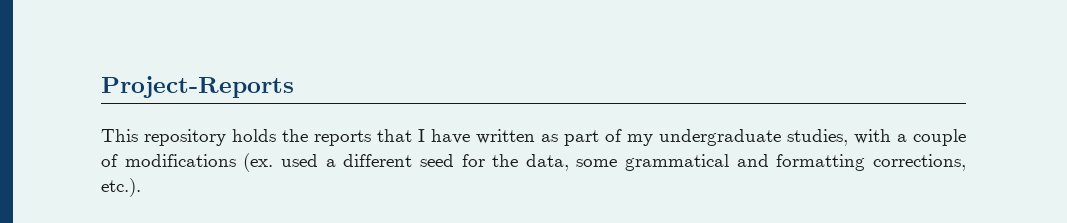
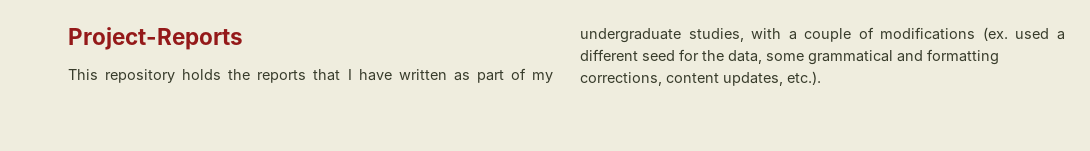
(966, 162) none -> [666,72,783,86] content updates,

